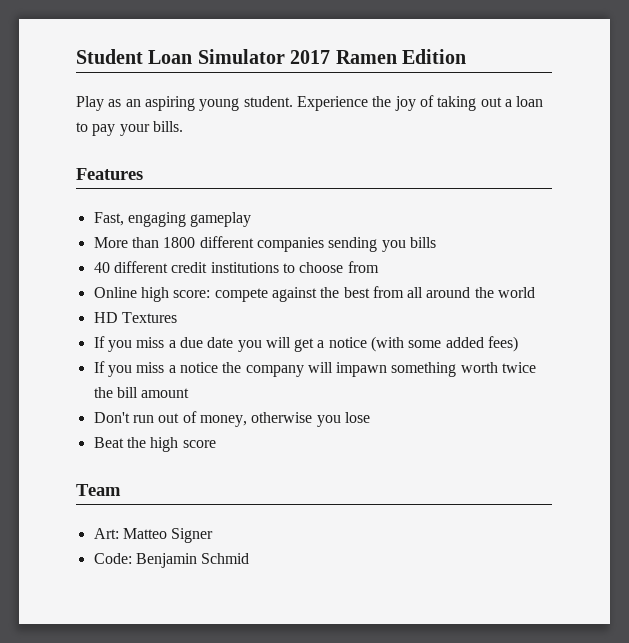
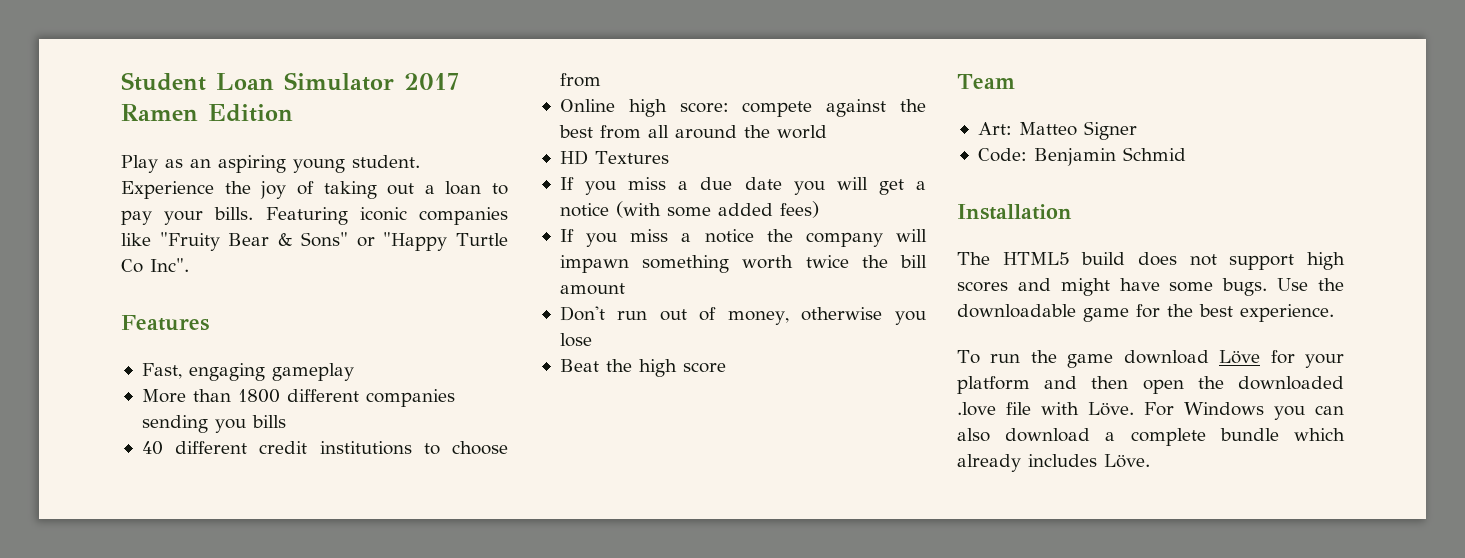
(183, 126) none -> [265,207,508,225] [121,232,509,251] [121,258,189,273] Featuring iconic companies like "Fruity Bear & Sons" or "Happy Turtle Co Inc".
(250, 558) none -> [957,204,1072,220] [957,252,1345,270] [957,278,1344,296] [957,304,1334,322] [957,350,1344,368] [957,376,1344,394] [957,402,1344,420] [957,428,1345,446] [957,454,1150,472] // Installation // The HTML5 build does not support high scores and might have some bugs. Use the downloadable game for the best experience. // To run the game download Löve for your platform and then open the downloaded .love file with Löve. For Windows you can also download a complete bundle which already includes Löve.

